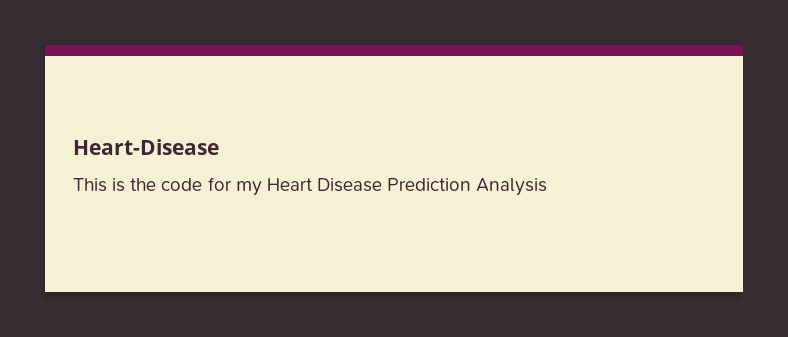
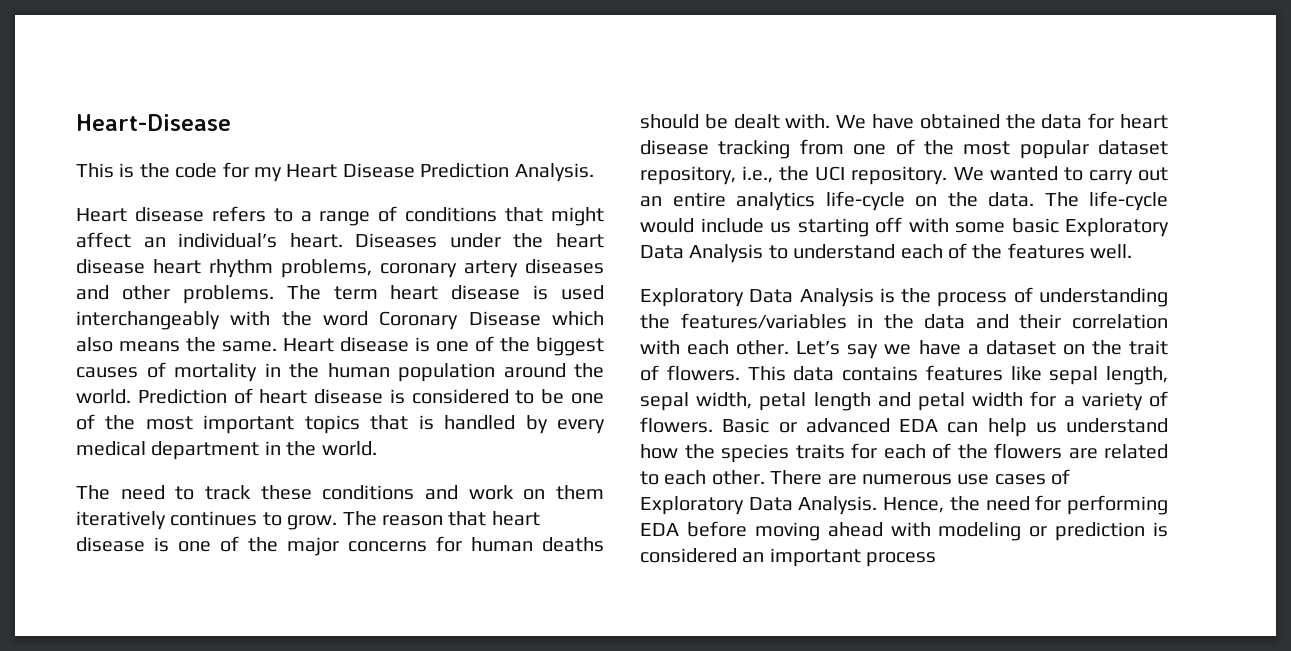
[476,178,548,196] Analysis -> [514,163,594,182] [76,206,605,226] [76,232,604,248] [76,259,604,278] [76,285,604,304] [76,311,604,330] [76,336,604,356] [76,362,604,382] [76,388,604,404] [76,414,605,434] [76,441,377,460] [76,485,604,500] [76,511,540,530] [76,536,604,556] [640,113,1168,129] [640,139,1168,159] [640,166,1168,185] [640,191,1168,211] [640,217,1169,237] [640,243,1133,263] [640,287,1168,307] [640,313,1168,329] [640,340,1169,359] [640,365,1168,385] [640,391,1168,411] [640,417,1168,437] [640,443,1168,463] [640,469,1071,485] [640,495,1168,515] [640,521,1168,541] [640,548,937,567] Analysis. // Heart disease refers to a range of conditions that might affect an individual’s heart. Diseases under the heart disease heart rhythm problems, coronary artery diseases and other problems. The term heart disease is used interchangeably with the word Coronary Disease which also means the same. Heart disease is one of the biggest causes of mortality in the human population around the world. Prediction of heart disease is considered to be one of the most important topics that is handled by every medical department in the world. // The need to track these conditions and work on them iteratively continues to grow. The reason that heart disease is one of the major concerns for human deaths should be dealt with. We have obtained the data for heart disease tracking from one of the most popular dataset repository, i.e., the UCI repository. We wanted to carry out an entire analytics life-cycle on the data. The life-cycle would include us starting off with some basic Exploratory Data Analysis to understand each of the features well. // Exploratory Data Analysis is the process of understanding the features/variables in the data and their correlation with each other. Let’s say we have a dataset on the trait of flowers. This data contains features like sepal length, sepal width, petal length and petal width for a variety of flowers. Basic or advanced EDA can help us understand how the species traits for each of the flowers are related to each other. There are numerous use cases of Exploratory Data Analysis. Hence, the need for performing EDA before moving ahead with modeling or prediction is considered an important process

